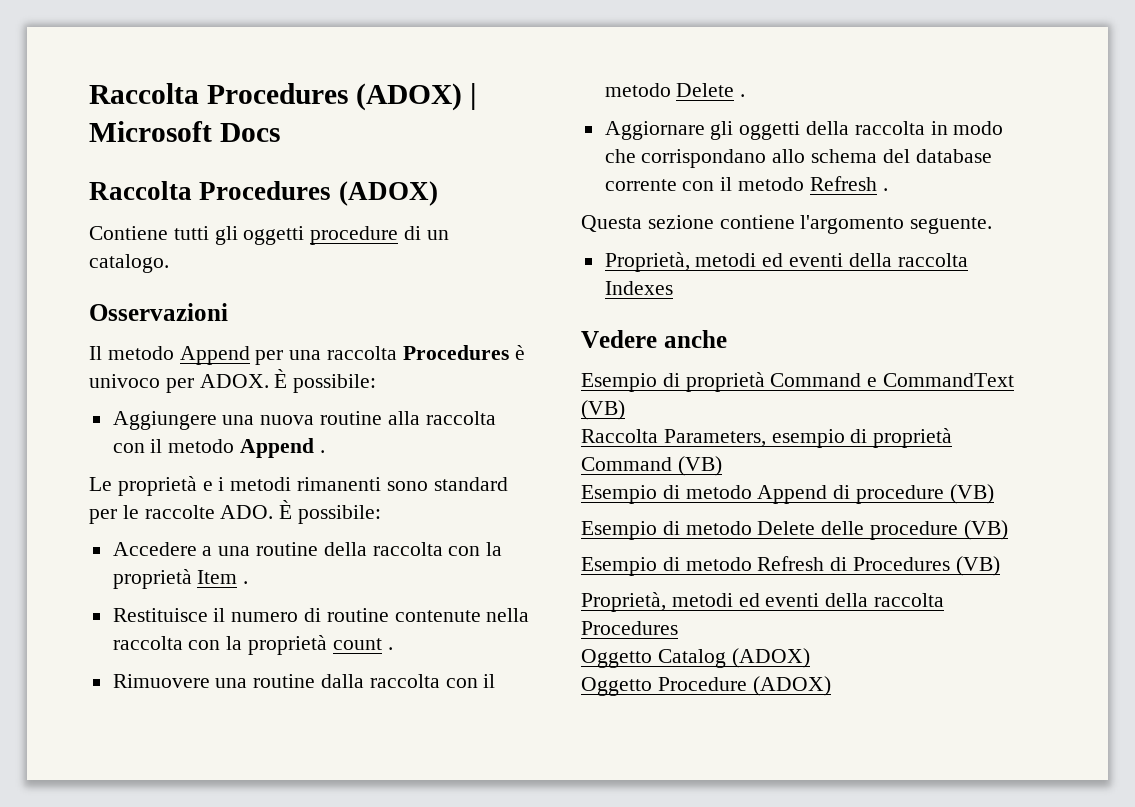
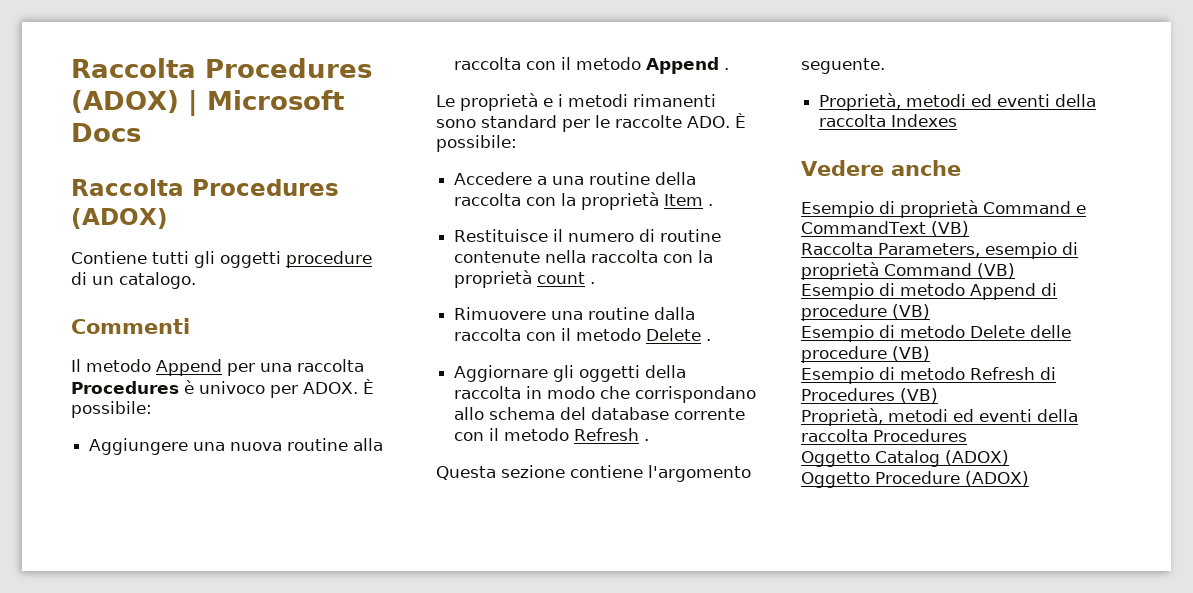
[89,303,228,321] Osservazioni -> [71,318,190,334] Commenti

